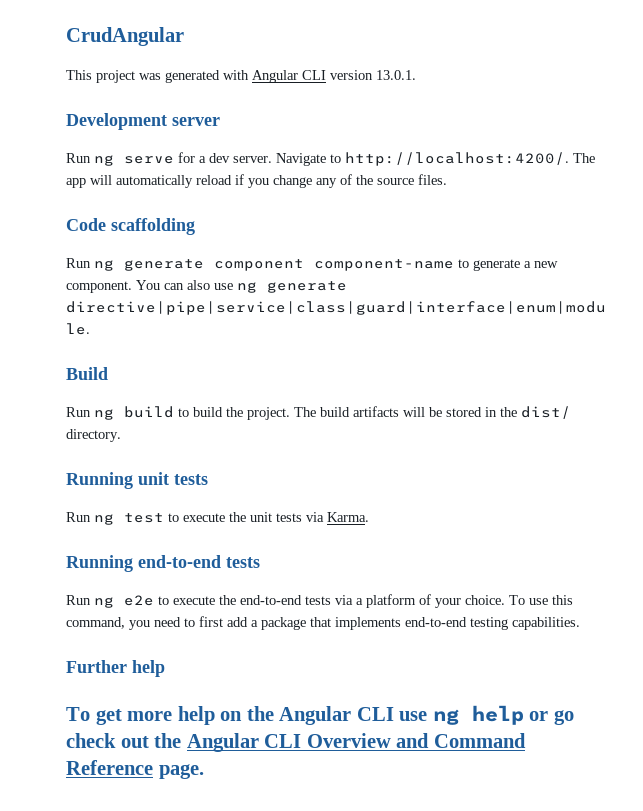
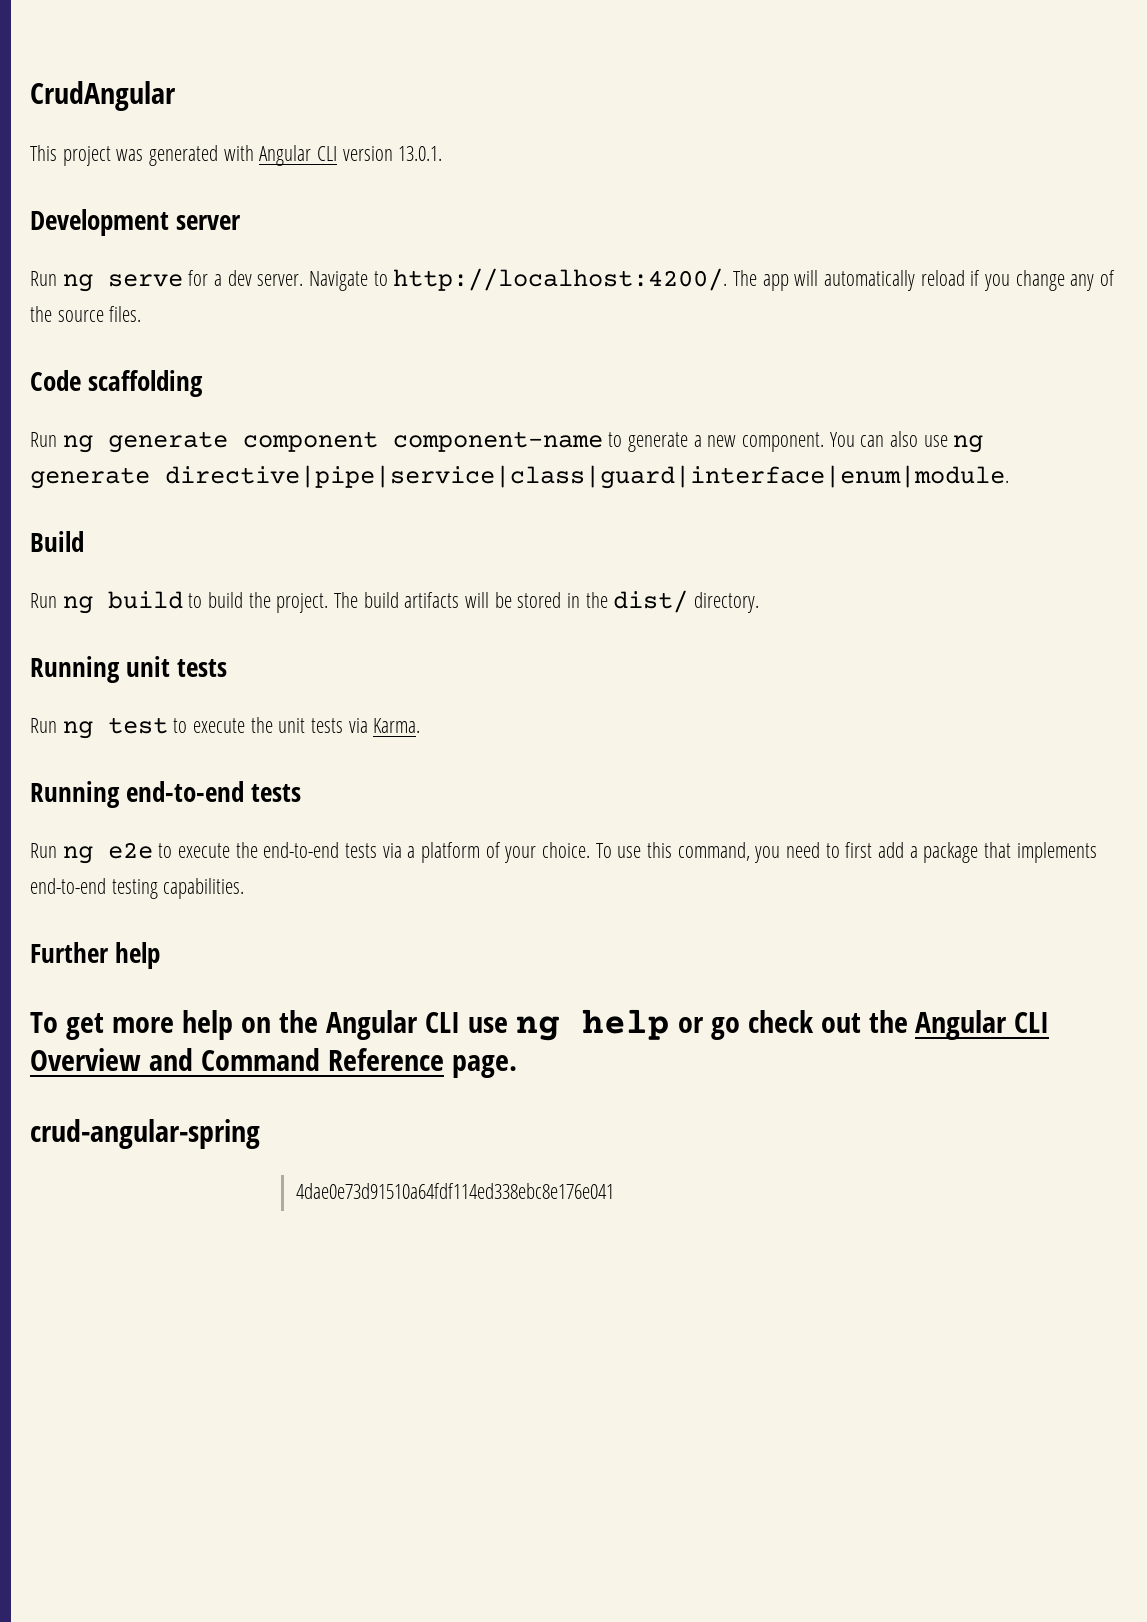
(204, 771) none -> [30,1119,260,1149] [295,1183,614,1199] // crud-angular-spring // 4dae0e73d91510a64fdf114ed338ebc8e176e041

